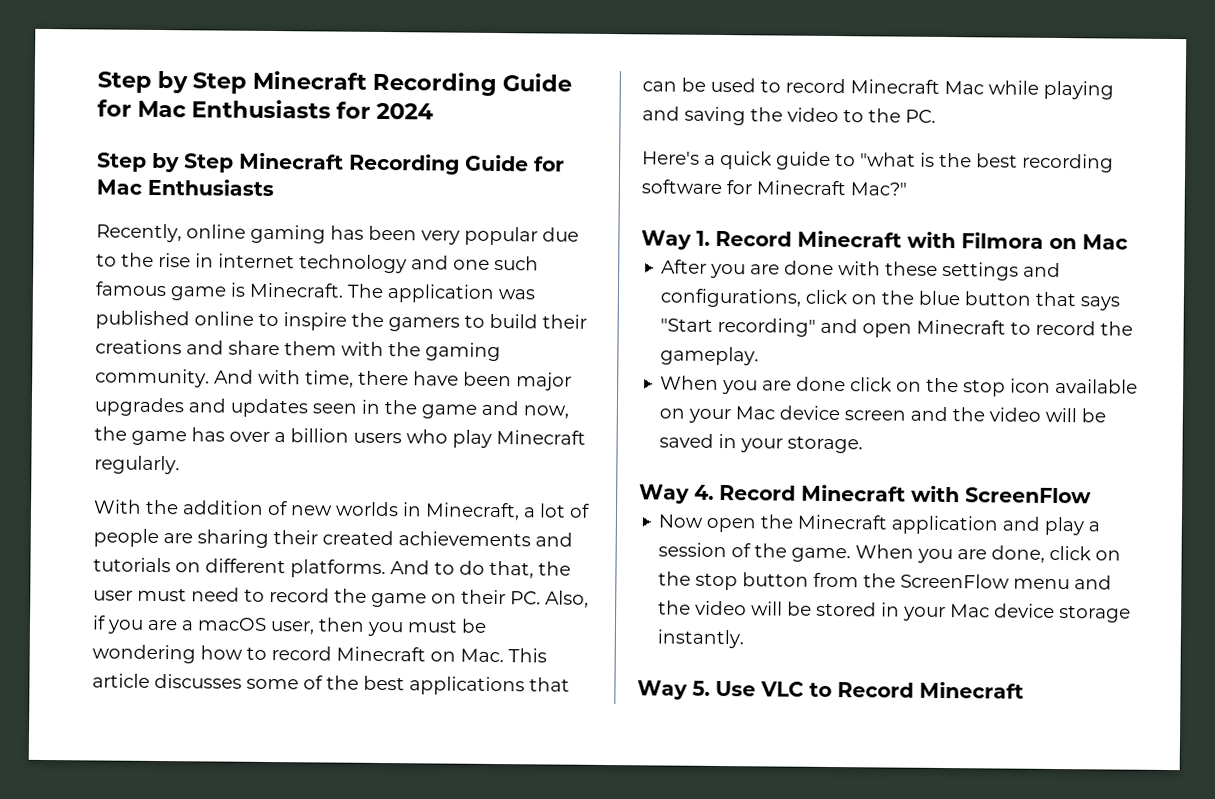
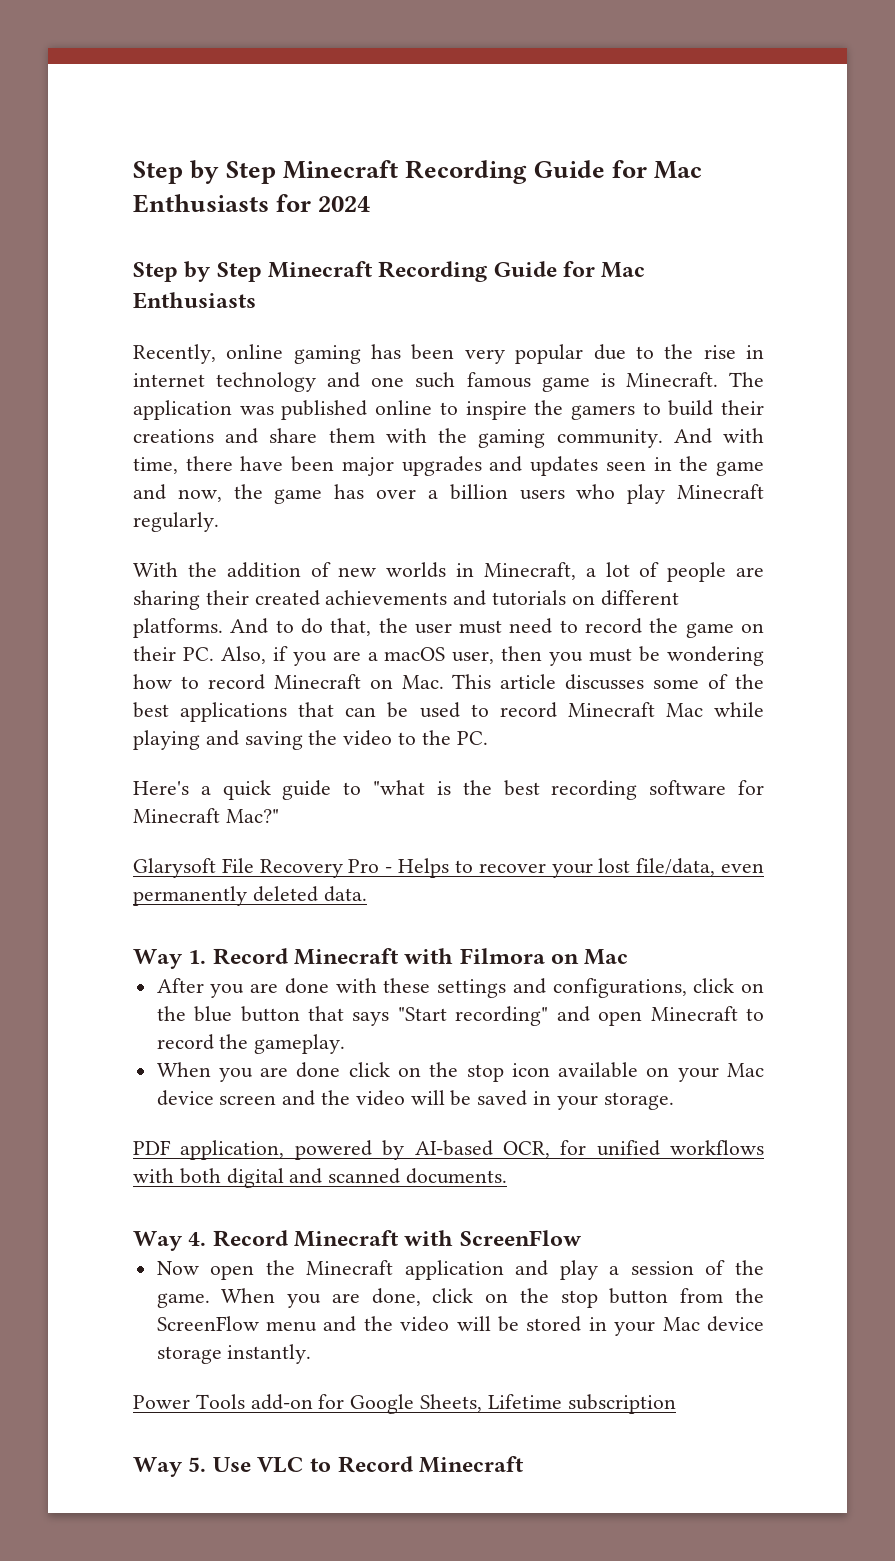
(907, 189) none -> [133,858,764,878] [133,886,367,906] // Glarysoft File Recovery Pro - Helps to recover your lost file/data, even permanently deleted data.
(864, 444) none -> [133,1140,764,1160] [133,1168,508,1188] // PDF application, powered by AI-based OCR, for unified workflows with both digital and scanned documents.
(745, 639) none -> [133,1394,676,1414] // Power Tools add-on for Google Sheets, Lifetime subscription

